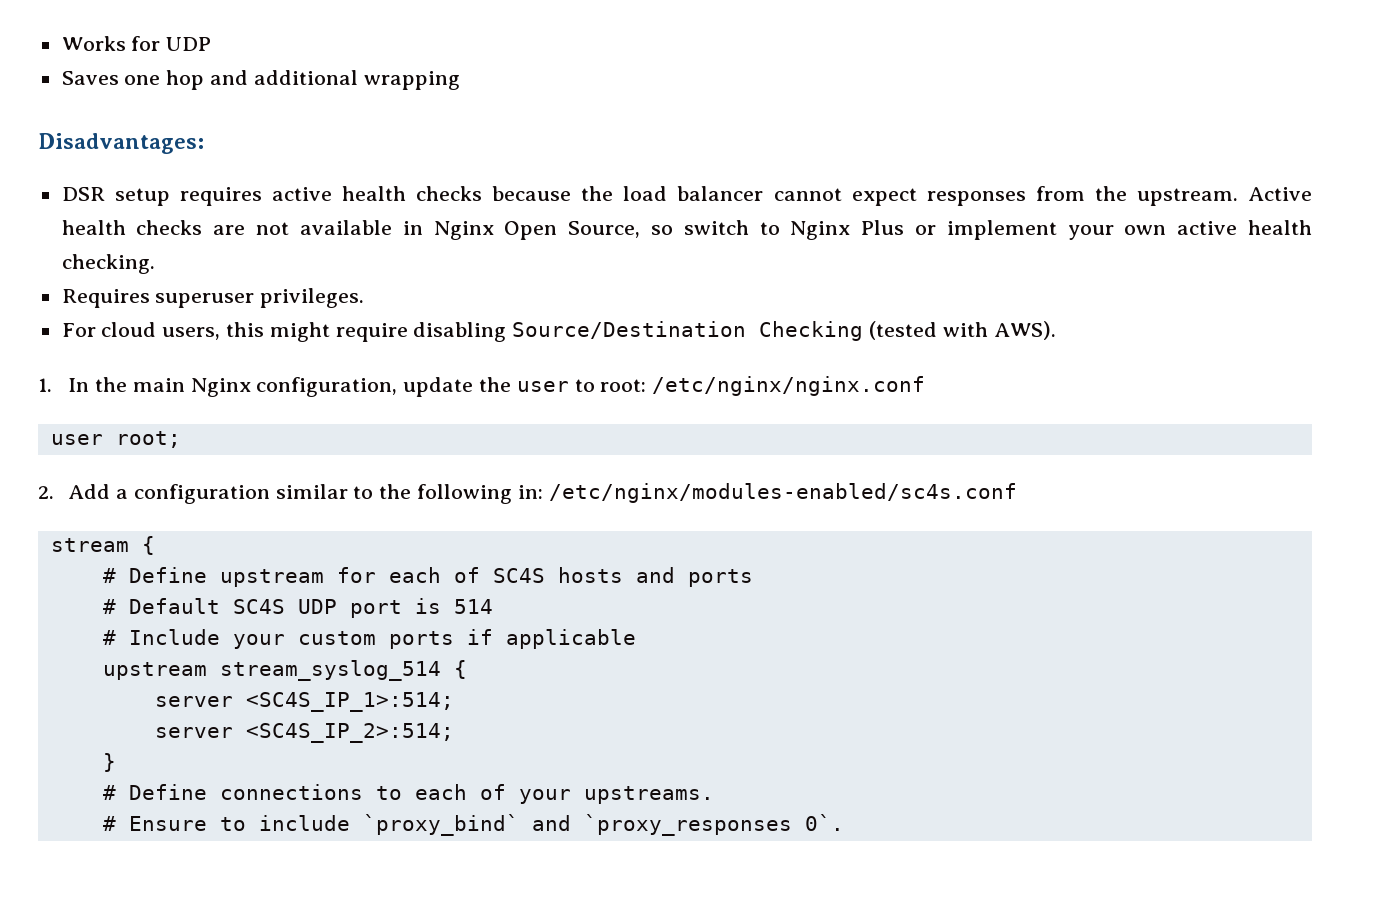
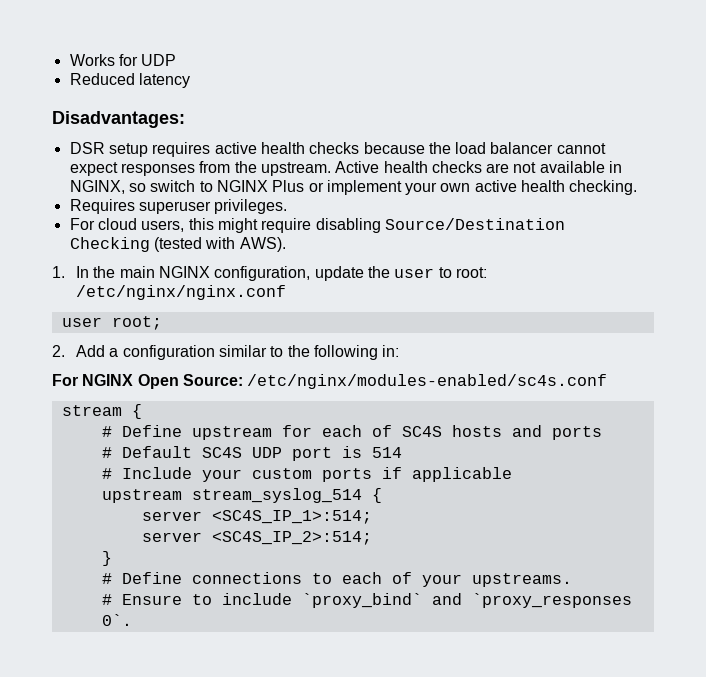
[61,70,460,90] Saves one hop and additional wrapping -> [69,73,190,88] Reduced latency
[433,221,641,240] Nginx Open Source, -> [69,180,125,194] NGINX,
[790,221,851,240] Nginx -> [216,180,268,192] NGINX
[190,378,251,397] Nginx -> [158,266,210,278] NGINX
(543, 492) none -> [52,374,243,389] // For NGINX Open Source:

